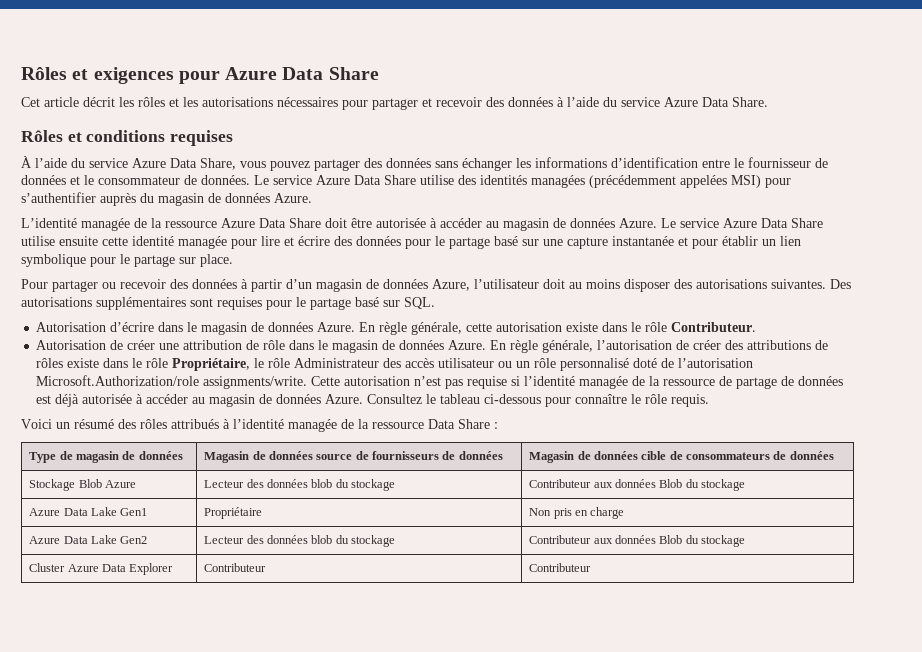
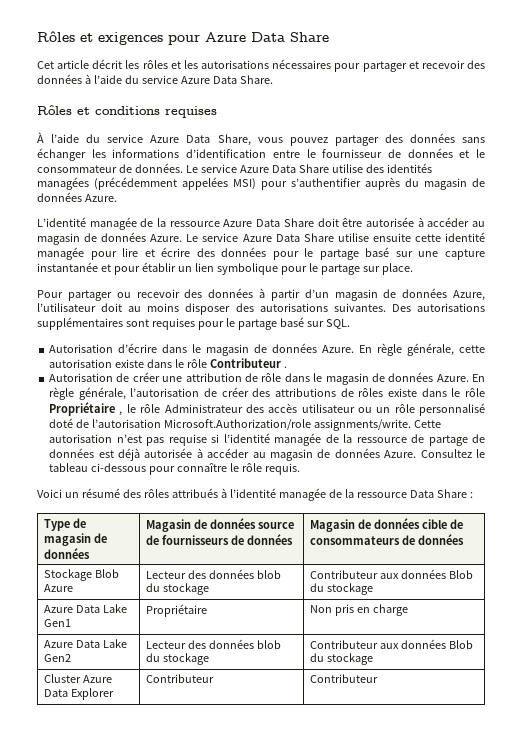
[671,322,757,332] Contributeur. -> [209,358,287,368] Contributeur .
[172,358,251,371] Propriétaire, -> [49,402,123,416] Propriétaire ,

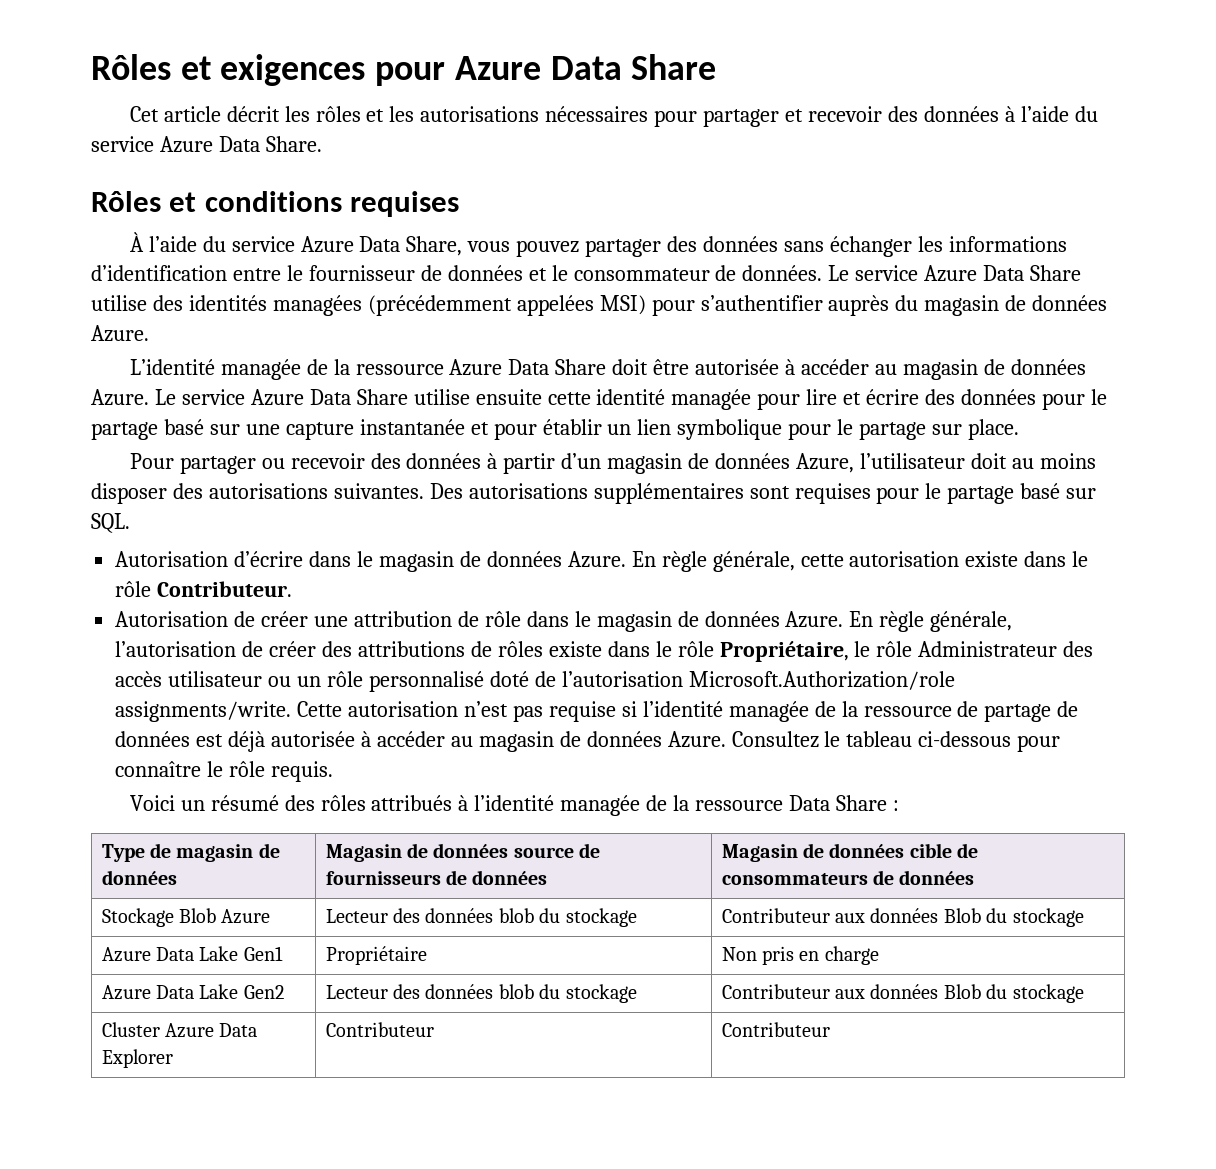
[209,358,287,368] Contributeur . -> [157,581,293,597] Contributeur.
[49,402,123,416] Propriétaire , -> [719,641,849,662] Propriétaire,

